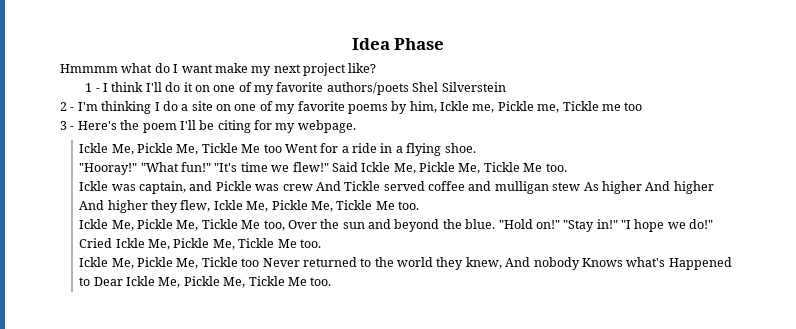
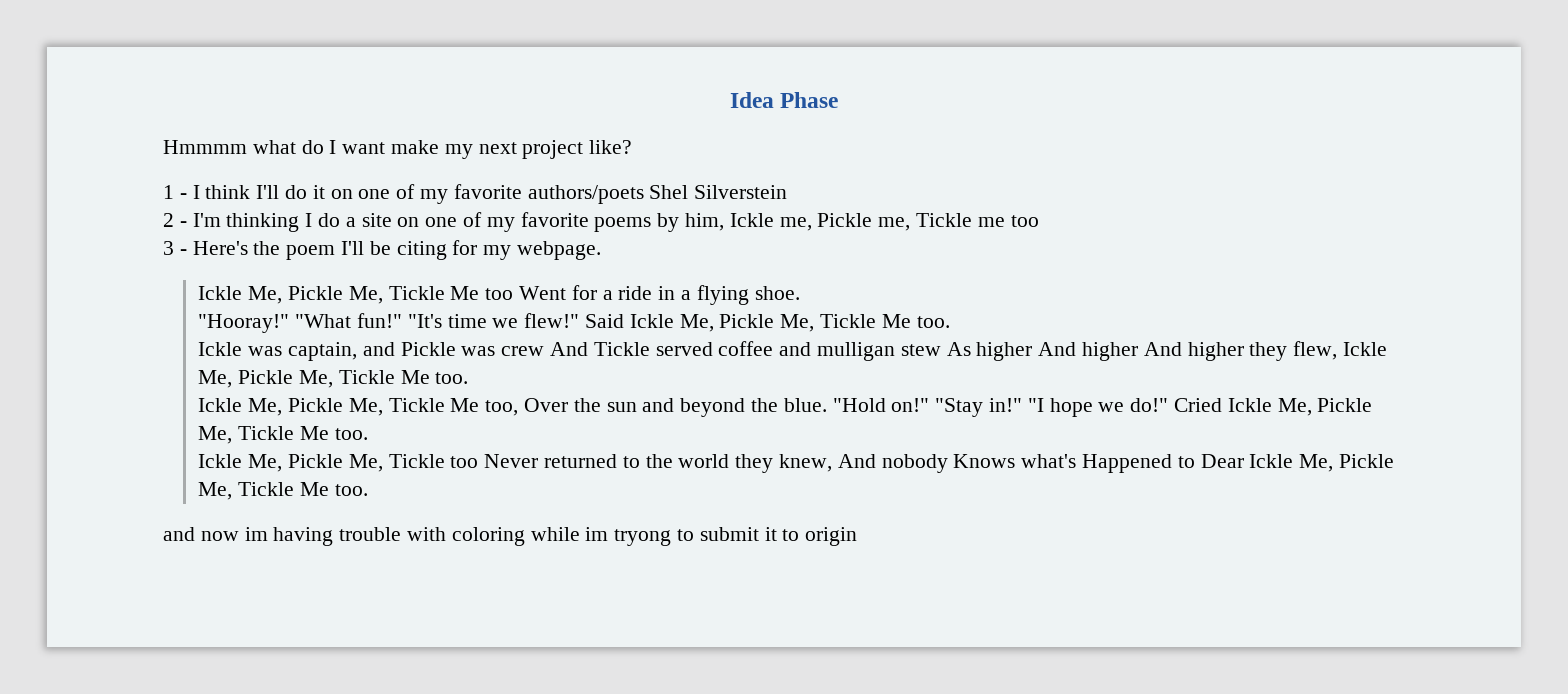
(332, 281) none -> [163,527,858,546] // and now im having trouble with coloring while im tryong to submit it to origin

